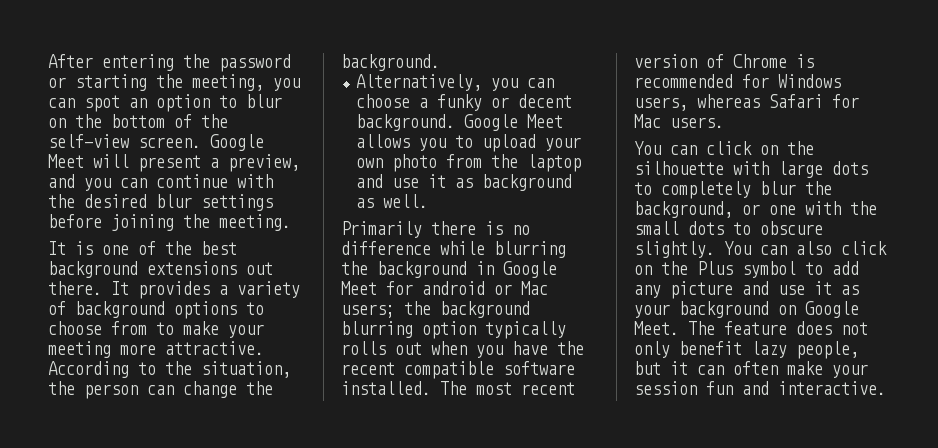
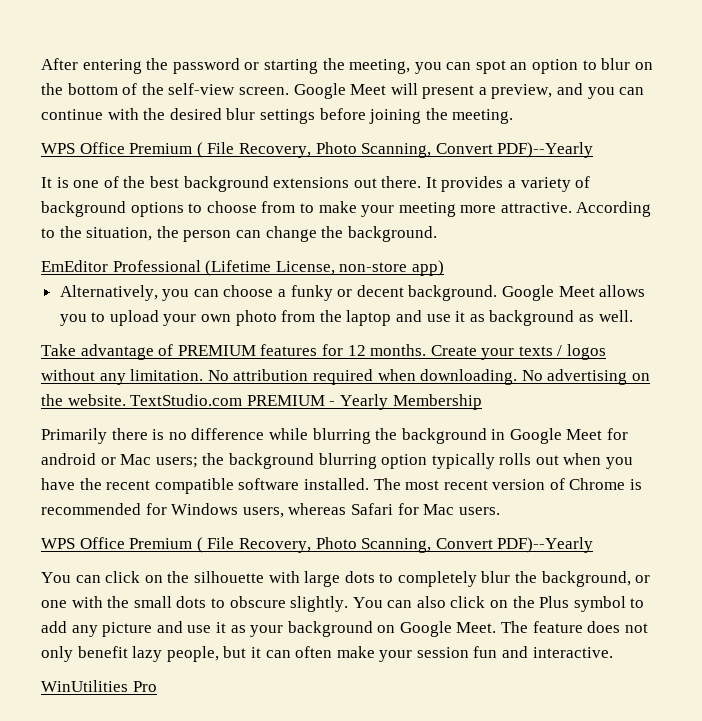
(291, 222) none -> [41,142,594,158] // WPS Office Premium ( File Recovery, Photo Scanning, Convert PDF)--Yearly
(440, 62) none -> [41,260,444,276] // EmEditor Professional (Lifetime License, non-store app)
(429, 201) none -> [41,344,607,360] [41,369,650,385] [41,394,482,410] // Take advantage of PREMIUM features for 12 months. Create your texts / logos without any limitation. No attribution required when downloading. No advertising on the website. TextStudio.com PREMIUM - Yearly Membership
(724, 122) none -> [41,537,594,553] // WPS Office Premium ( File Recovery, Photo Scanning, Convert PDF)--Yearly
(886, 388) none -> [41,680,157,692] // WinUtilities Pro

